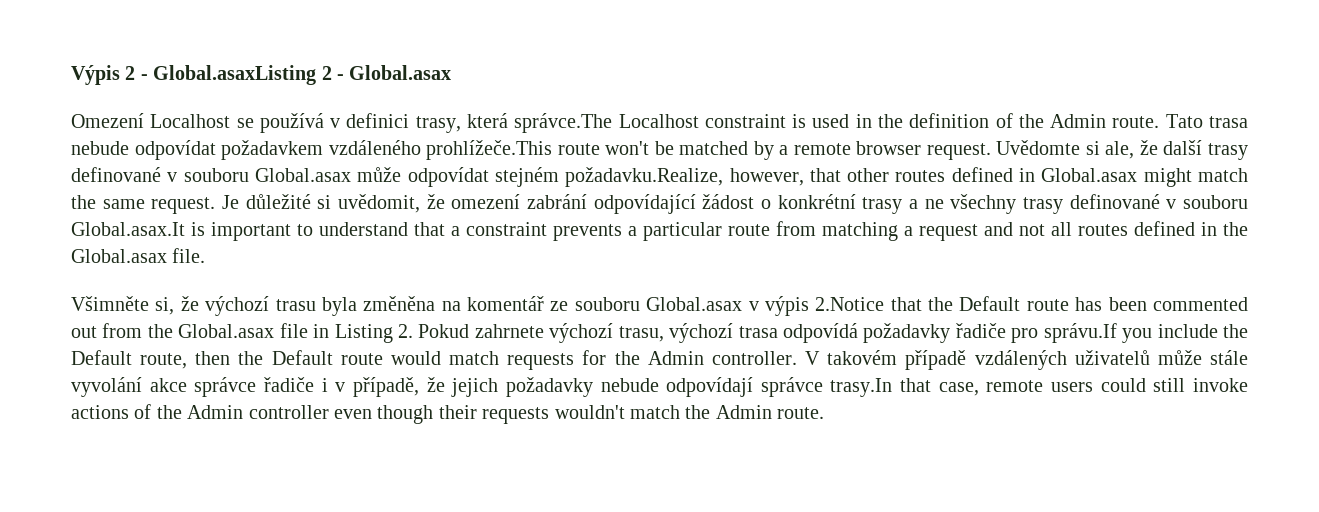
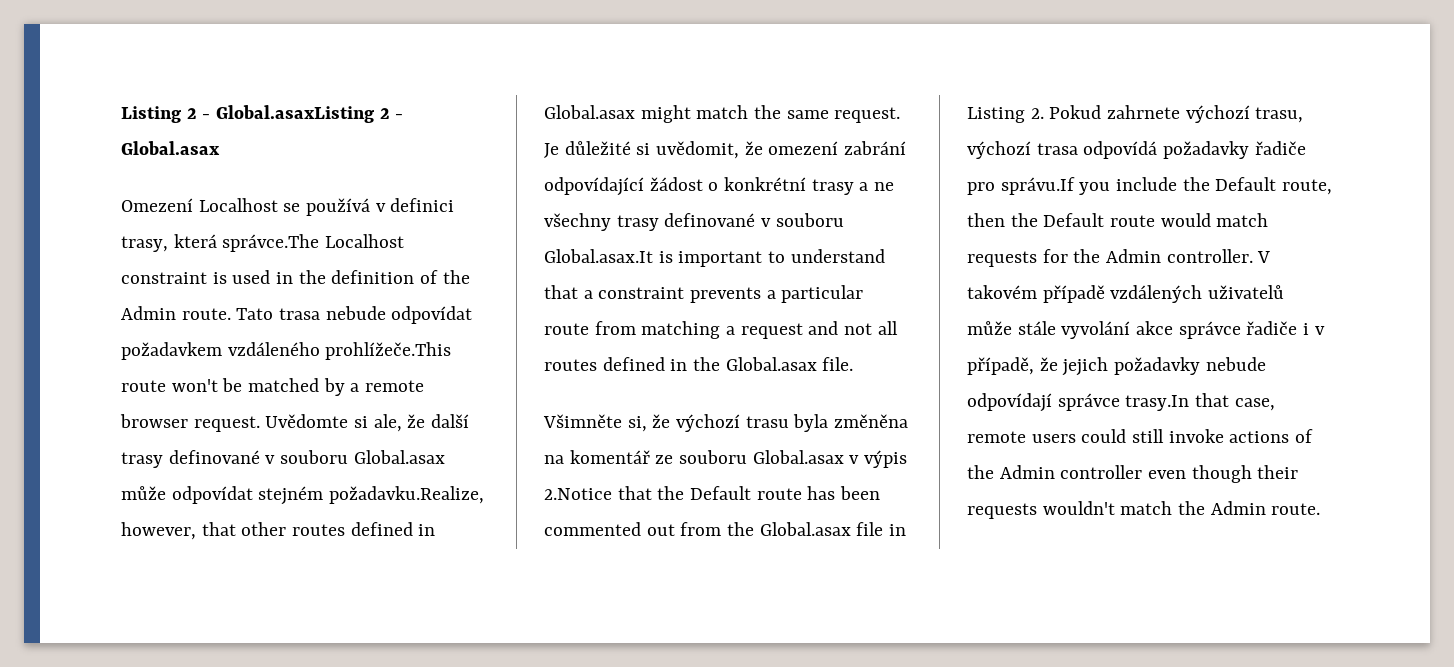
[71,65,120,85] Výpis -> [121,106,181,123] Listing

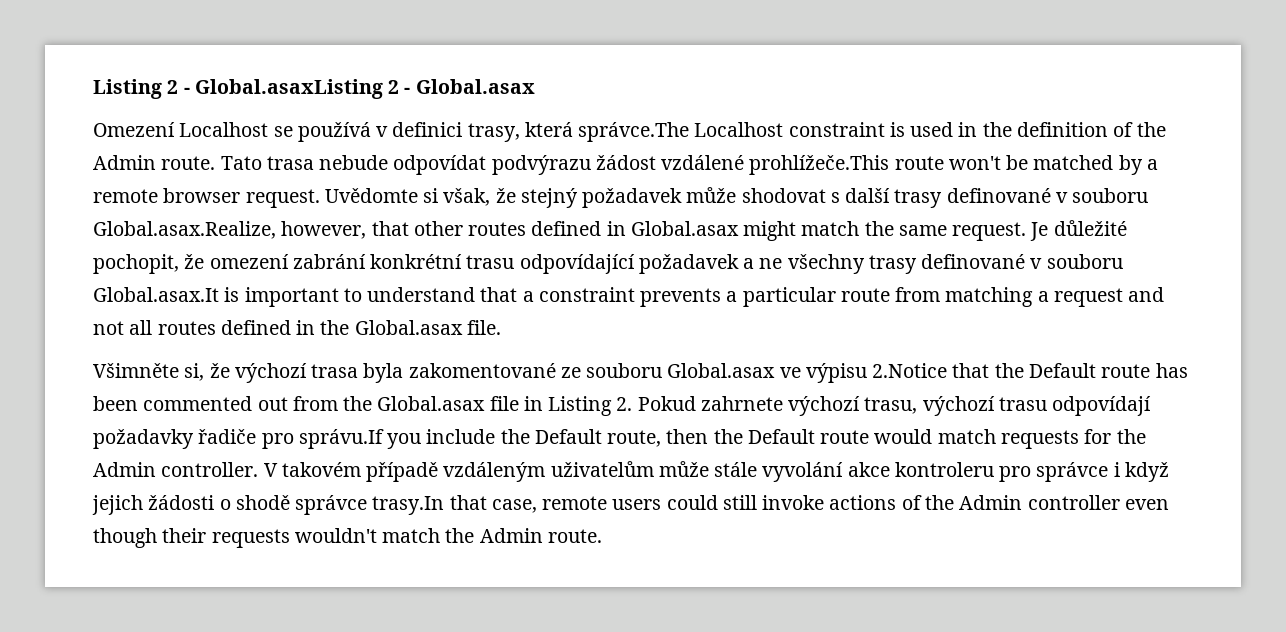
[121,342,320,360] požadavkem vzdáleného -> [491,155,745,175] podvýrazu žádost vzdálené
[373,414,426,432] ale, že -> [443,187,840,208] však, že stejný požadavek může shodovat s
[353,450,445,464] [121,486,485,505] Global.asax může odpovídat stejném požadavku.Realize, -> [93,221,276,239] Global.asax.Realize,
[636,141,740,159] si uvědomit, -> [93,254,179,274] pochopit,
[544,177,854,196] odpovídající žádost o konkrétní trasy -> [370,254,739,274] konkrétní trasu odpovídající požadavek
[745,414,909,432] [544,450,650,464] trasu byla změněna na komentář -> [311,363,556,383] trasa byla zakomentované
[849,450,908,468] v výpis -> [779,363,867,383] ve výpisu
[1036,141,1158,159] trasa odpovídá -> [998,396,1152,416] trasu odpovídají
[1110,285,1285,303] vzdálených uživatelů -> [443,461,654,482] vzdáleným uživatelům
[1178,321,1325,339] [967,357,1266,376] [967,393,1052,412] správce řadiče i v případě, že jejich požadavky nebude odpovídají -> [894,462,1169,482] [92,495,290,515] kontroleru pro správce i když jejich žádosti o shodě

